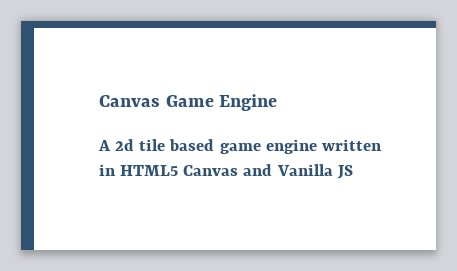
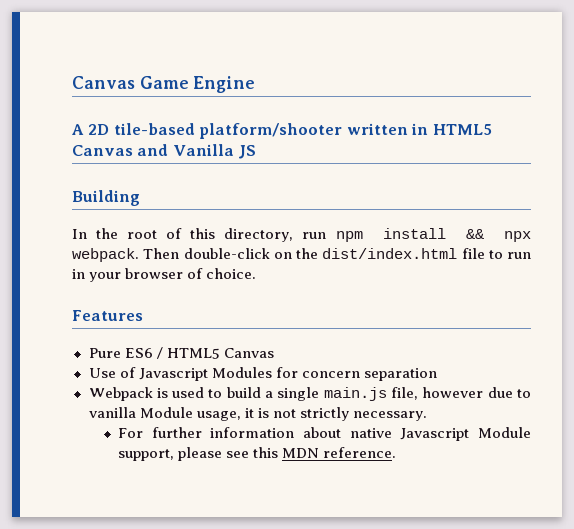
[115,139,317,154] 2d tile based game engine -> [88,123,343,139] 2D tile-based platform/shooter
(353, 172) none -> [72,190,140,206] [72,228,531,242] [72,248,531,262] [72,268,257,282] [72,310,143,321] [88,347,274,359] [88,367,437,381] [88,387,531,401] [88,407,427,421] [118,427,531,441] [118,447,397,461] // Building // In the root of this directory, run npm install && npx webpack. Then double-click on the dist/index.html file to run in your browser of choice. // Features // Pure ES6 / HTML5 Canvas // Use of Javascript Modules for concern separation // Webpack is used to build a single main.js file, however due to vanilla Module usage, it is not strictly necessary. // For further information about native Javascript Module support, please see this MDN reference.

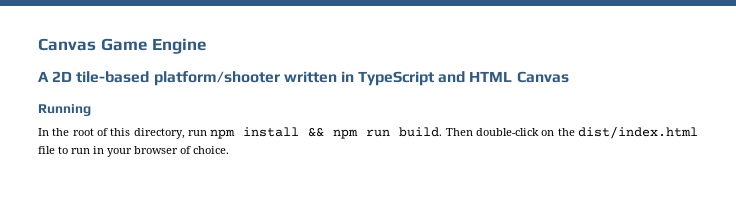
[432,124,492,135] [72,144,257,159] [72,190,140,206] HTML5 Canvas and Vanilla JS // Building -> [358,71,569,86] [38,104,91,116] TypeScript and HTML Canvas // Running
[503,231,531,242] [72,248,139,262] npx webpack. -> [333,127,443,139] npm run build.
[72,310,143,321] [88,347,274,359] [88,367,437,381] [88,387,531,401] [88,407,427,421] [118,427,531,441] [118,447,397,461] // Features // Pure ES6 / HTML5 Canvas // Use of Javascript Modules for concern separation // Webpack is used to build a single main.js file, however due to vanilla Module usage, it is not strictly necessary. // For further information about native Javascript Module support, please see this MDN reference. -> (229, 150) none

